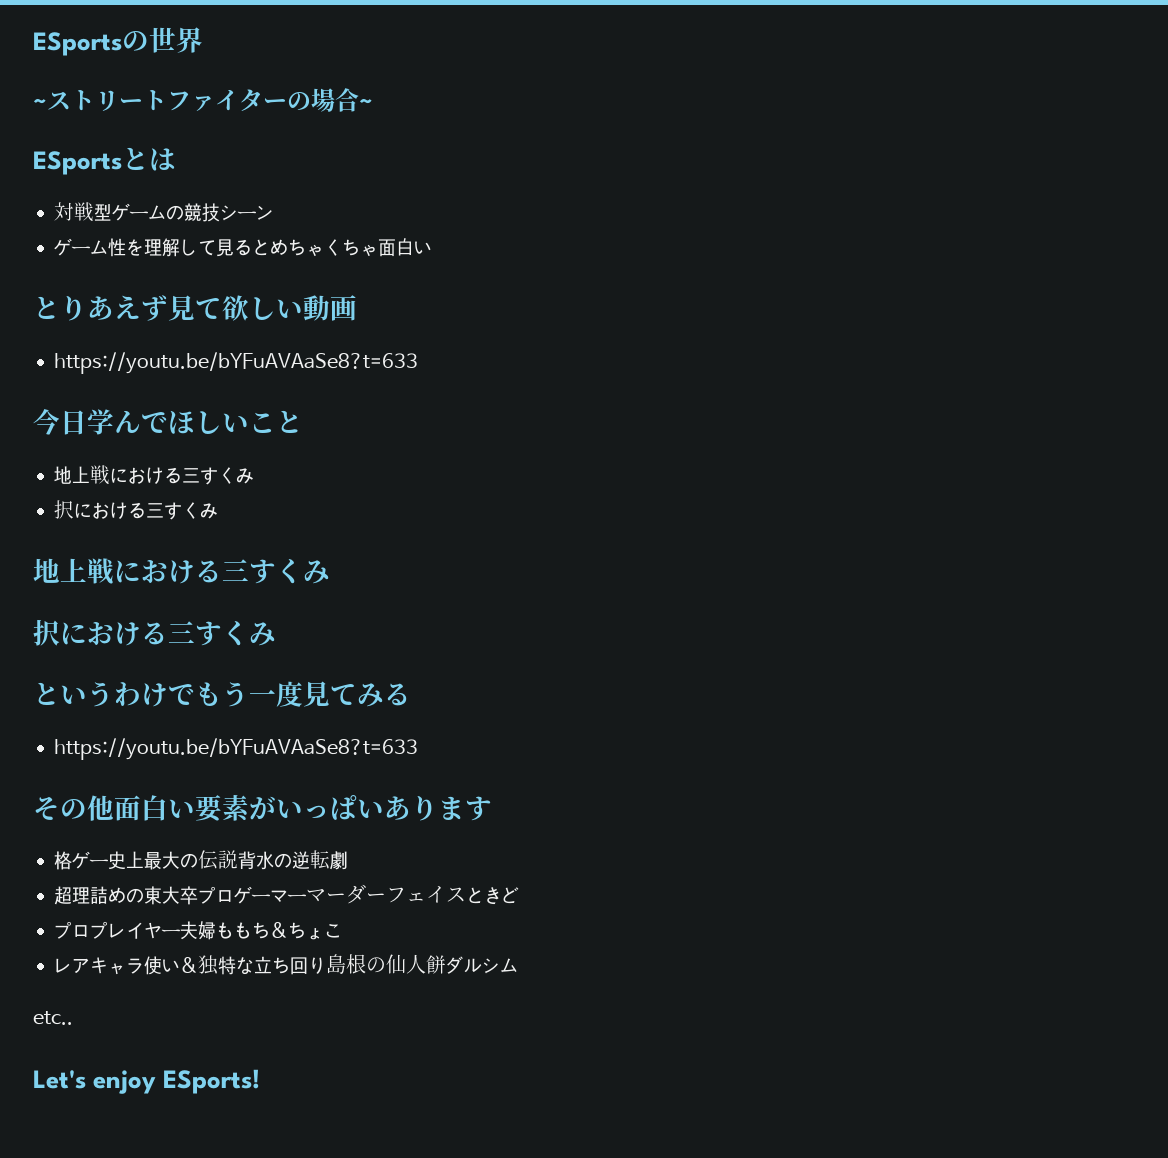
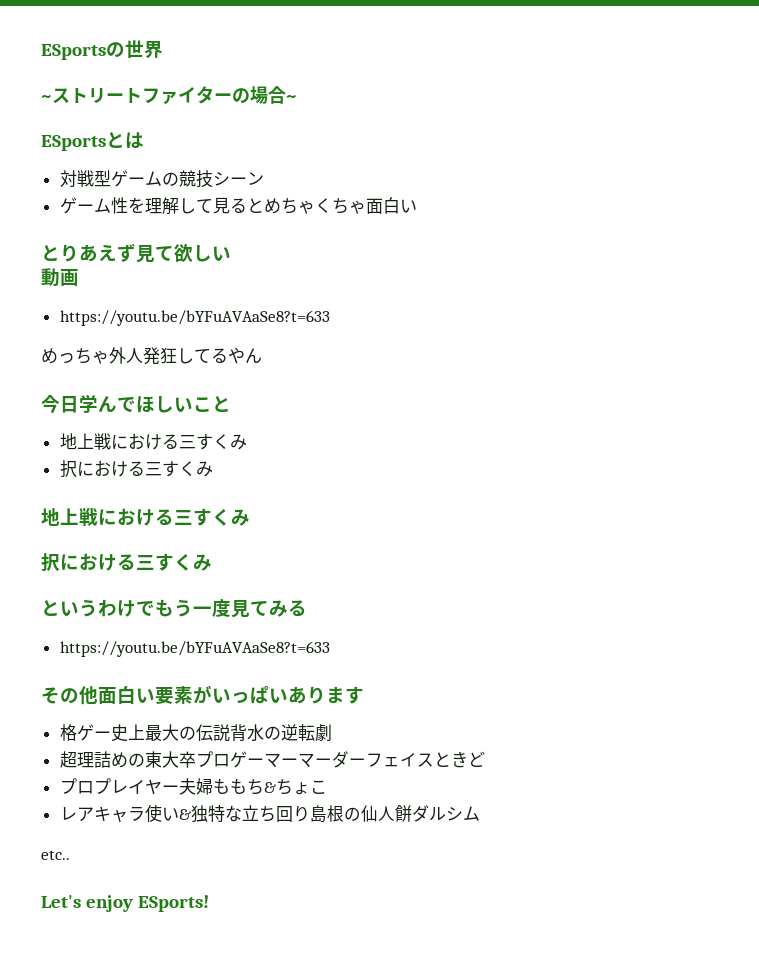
(303, 309) none -> (231, 253) //
(419, 363) none -> [41,347,262,365] // めっちゃ外人発狂してるやん

